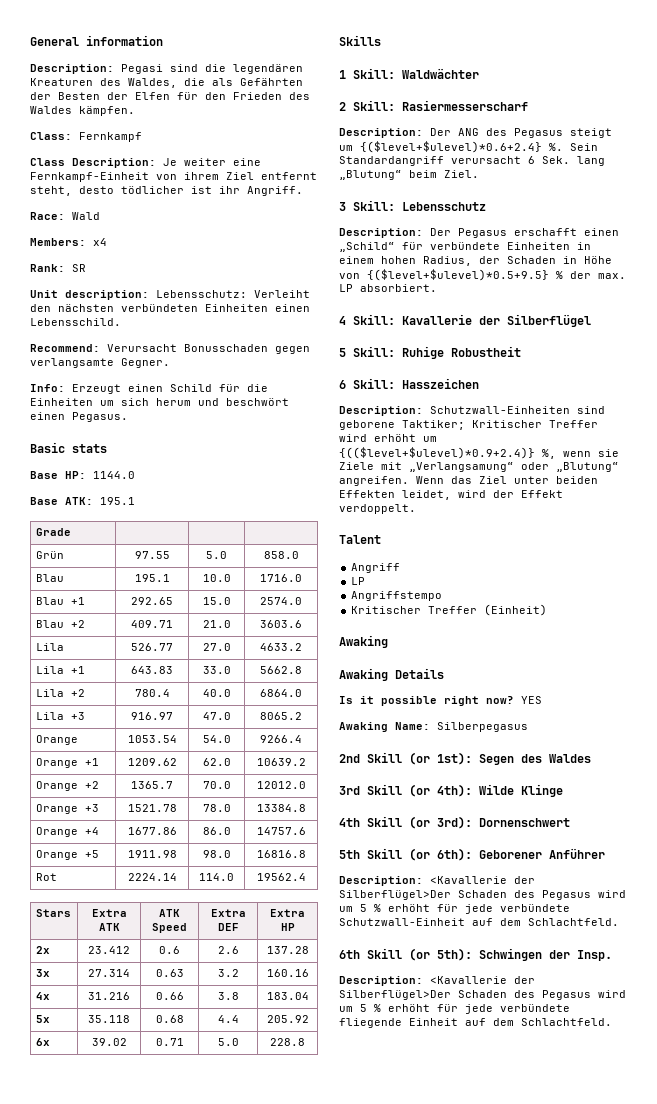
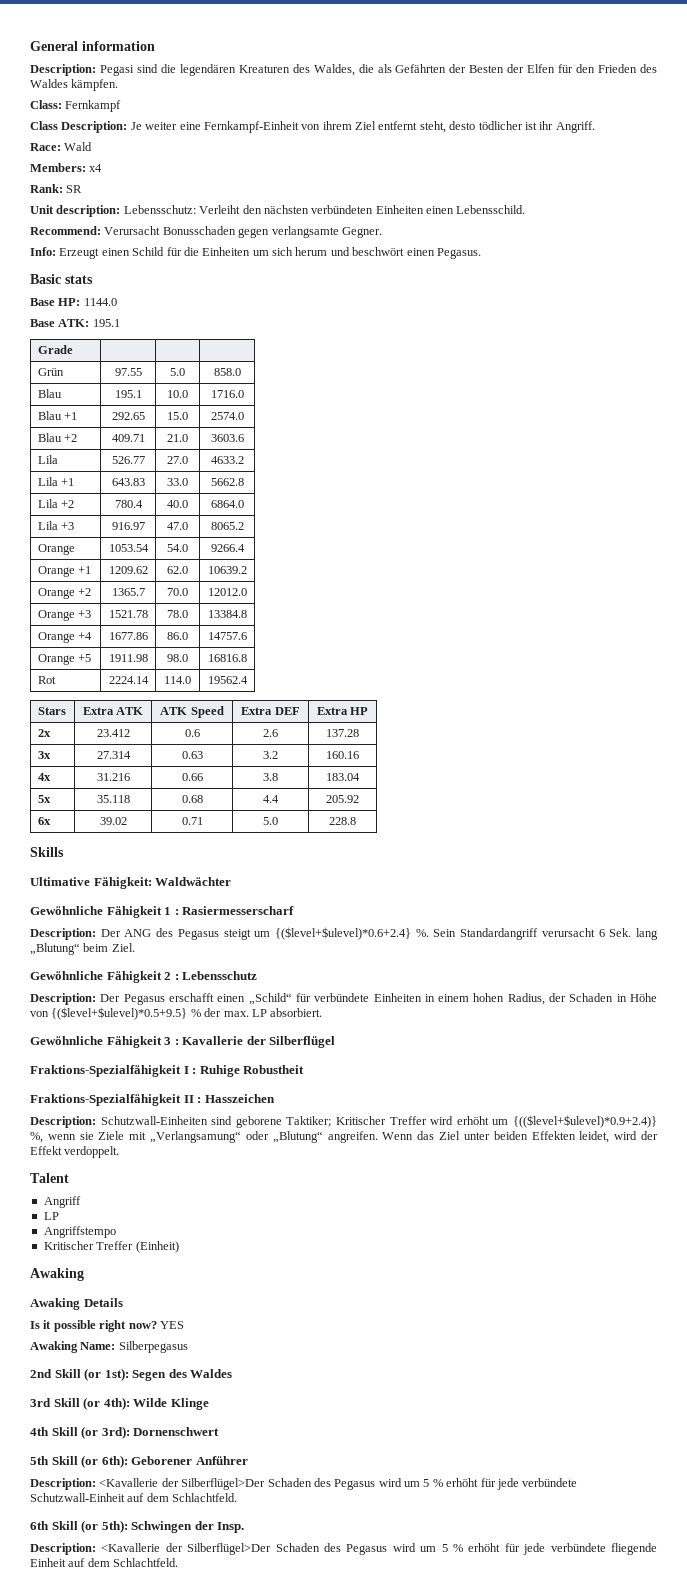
[339,68,395,79] 1 Skill: -> [30,877,152,889] Ultimative Fähigkeit:
[339,100,395,111] 2 Skill: -> [30,906,179,918] Gewöhnliche Fähigkeit 1 :
[339,200,395,211] 3 Skill: -> [30,971,179,983] Gewöhnliche Fähigkeit 2 :
[339,314,395,325] 4 Skill: -> [30,1036,179,1048] Gewöhnliche Fähigkeit 3 :
[339,346,395,357] 5 Skill: -> [30,1065,197,1077] Fraktions-Spezialfähigkeit I :
[339,378,395,389] 6 Skill: -> [30,1094,202,1106] Fraktions-Spezialfähigkeit II :

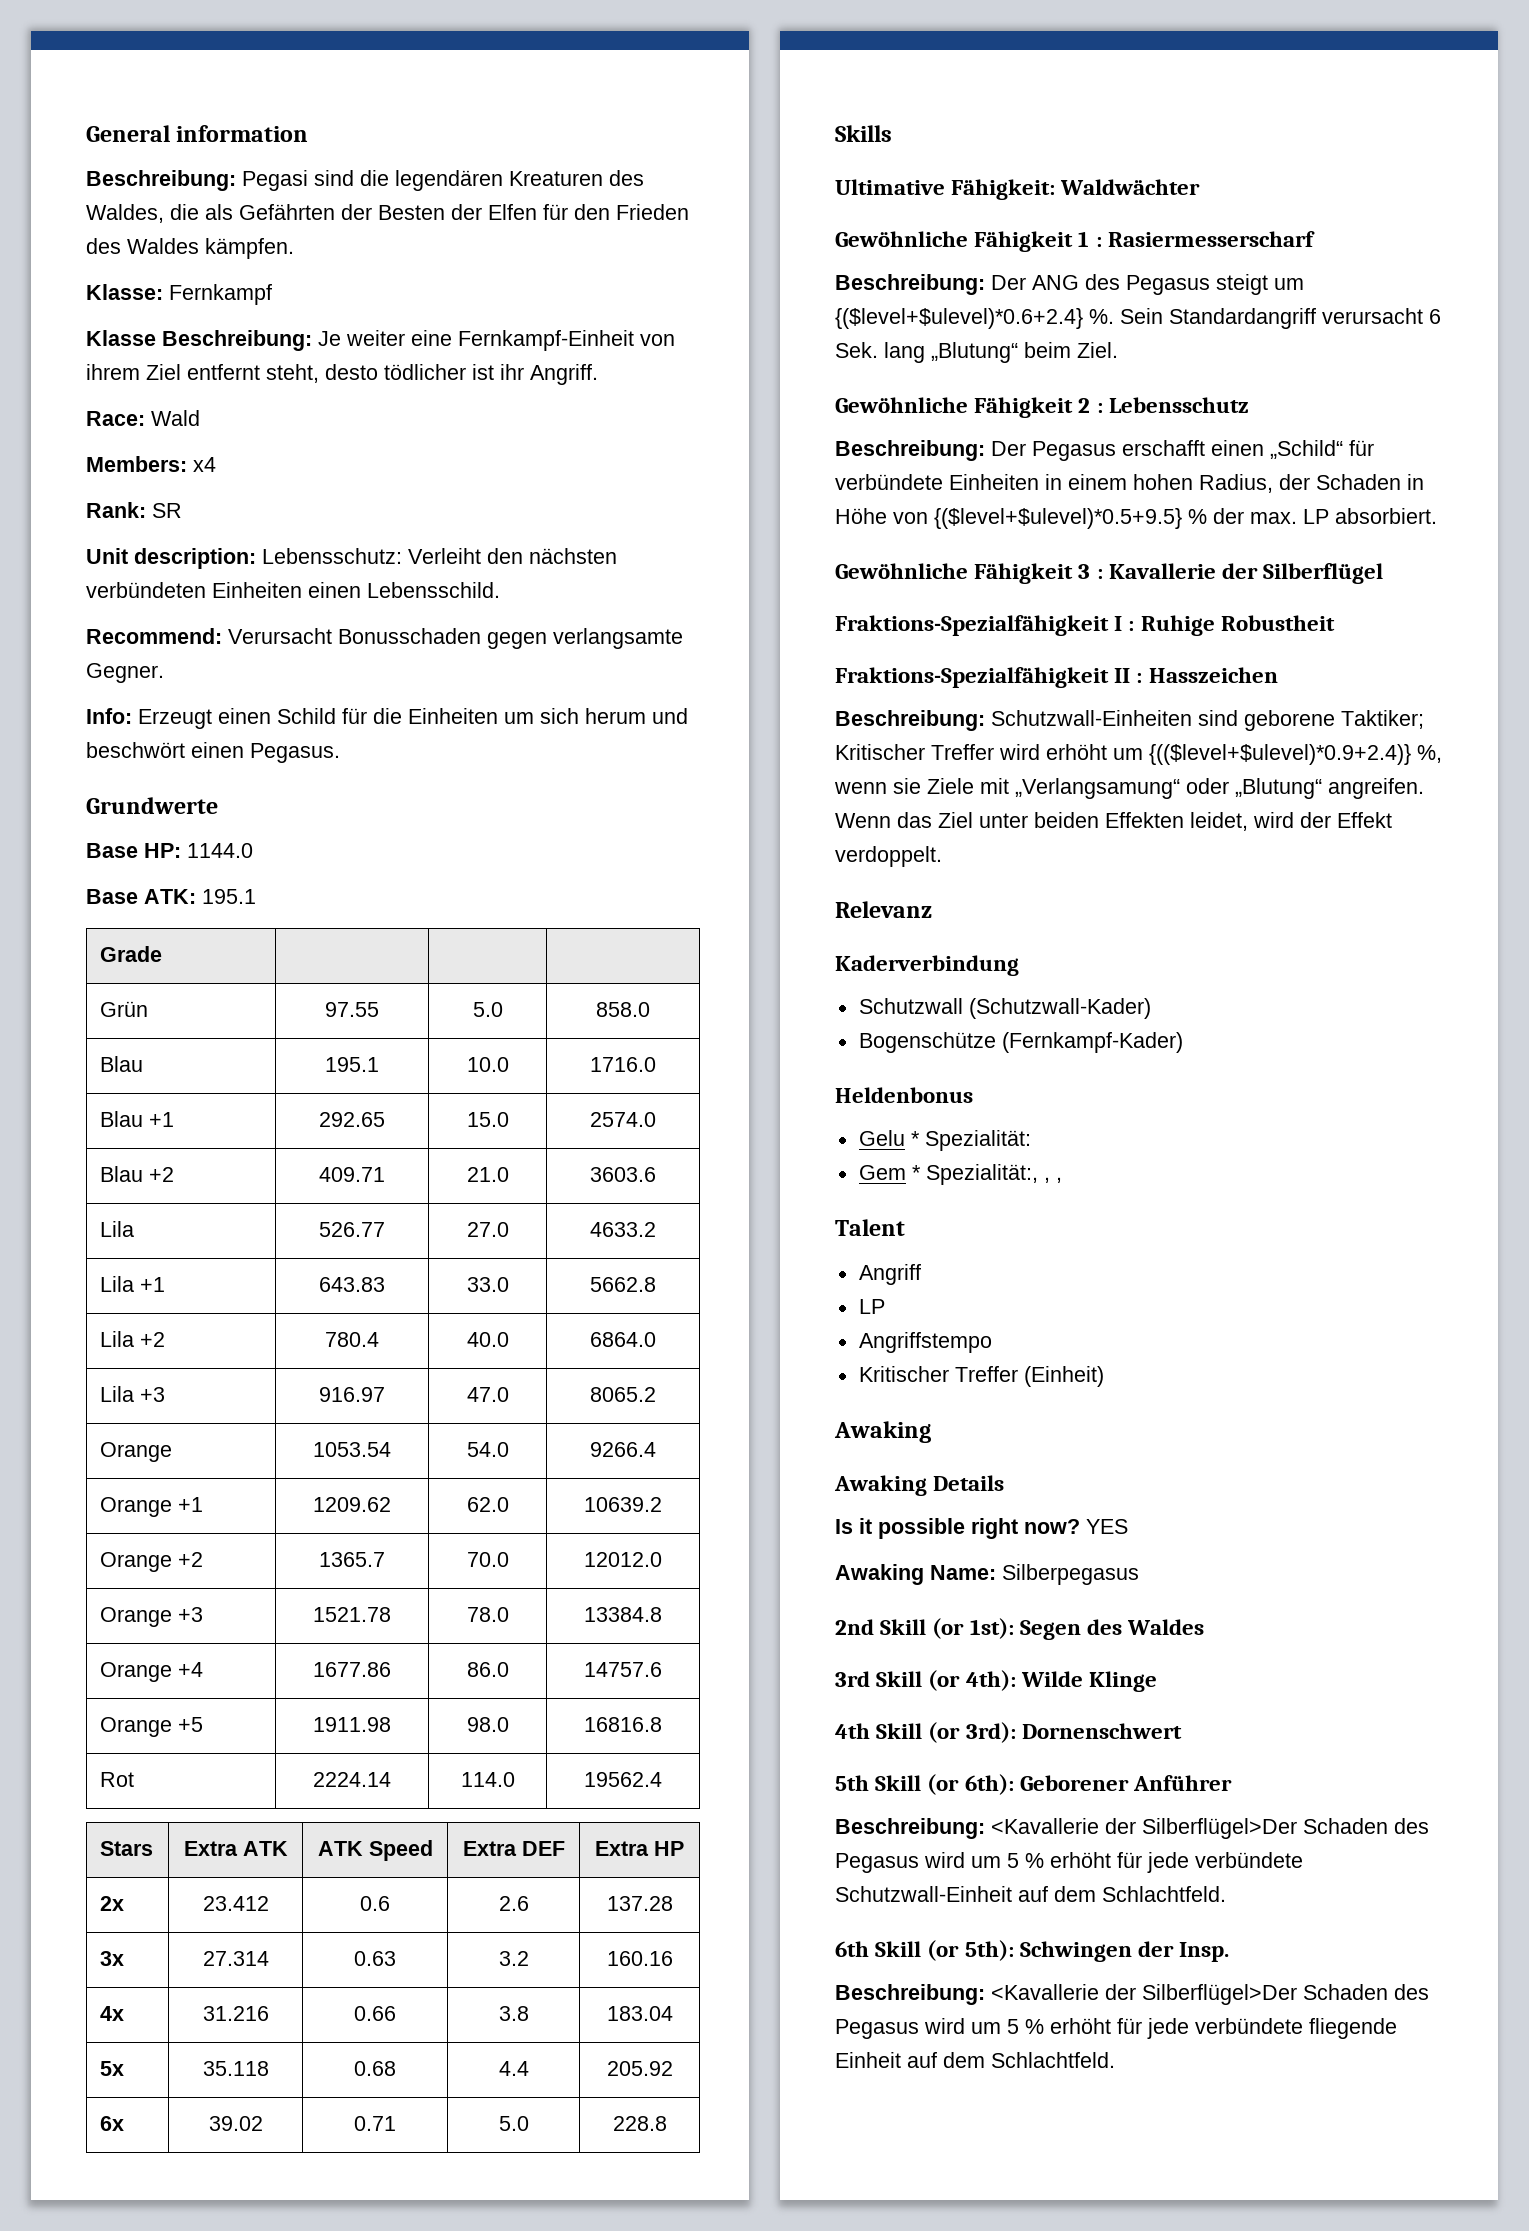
[30,64,96,76] Description: -> [86,170,236,191] Beschreibung:
[30,100,62,109] Class: -> [86,284,163,300] Klasse:
[30,121,128,133] Class Description: -> [86,330,312,351] Klasse Beschreibung:
[30,274,93,284] Basic stats -> [86,797,218,814] Grundwerte
[30,928,96,940] Description: -> [835,274,985,295] Beschreibung:
[30,993,96,1005] Description: -> [835,440,985,461] Beschreibung:
[30,1116,96,1128] Description: -> [835,710,985,731] Beschreibung:
(120, 1152) none -> [835,901,932,918] [835,955,1019,976] [858,998,1151,1019] [858,1032,1183,1053] [835,1087,973,1103] [858,1130,1031,1151] [858,1164,1062,1185] // Relevanz // Kaderverbindung // Schutzwall (Schutzwall-Kader) // Bogenschütze (Fernkampf-Kader) // Heldenbonus // Gelu * Spezialität: // Gem * Spezialität:, , ,
[30,1478,96,1490] Description: -> [835,1818,985,1839] Beschreibung:
[30,1543,96,1555] Description: -> [835,1984,985,2005] Beschreibung:

